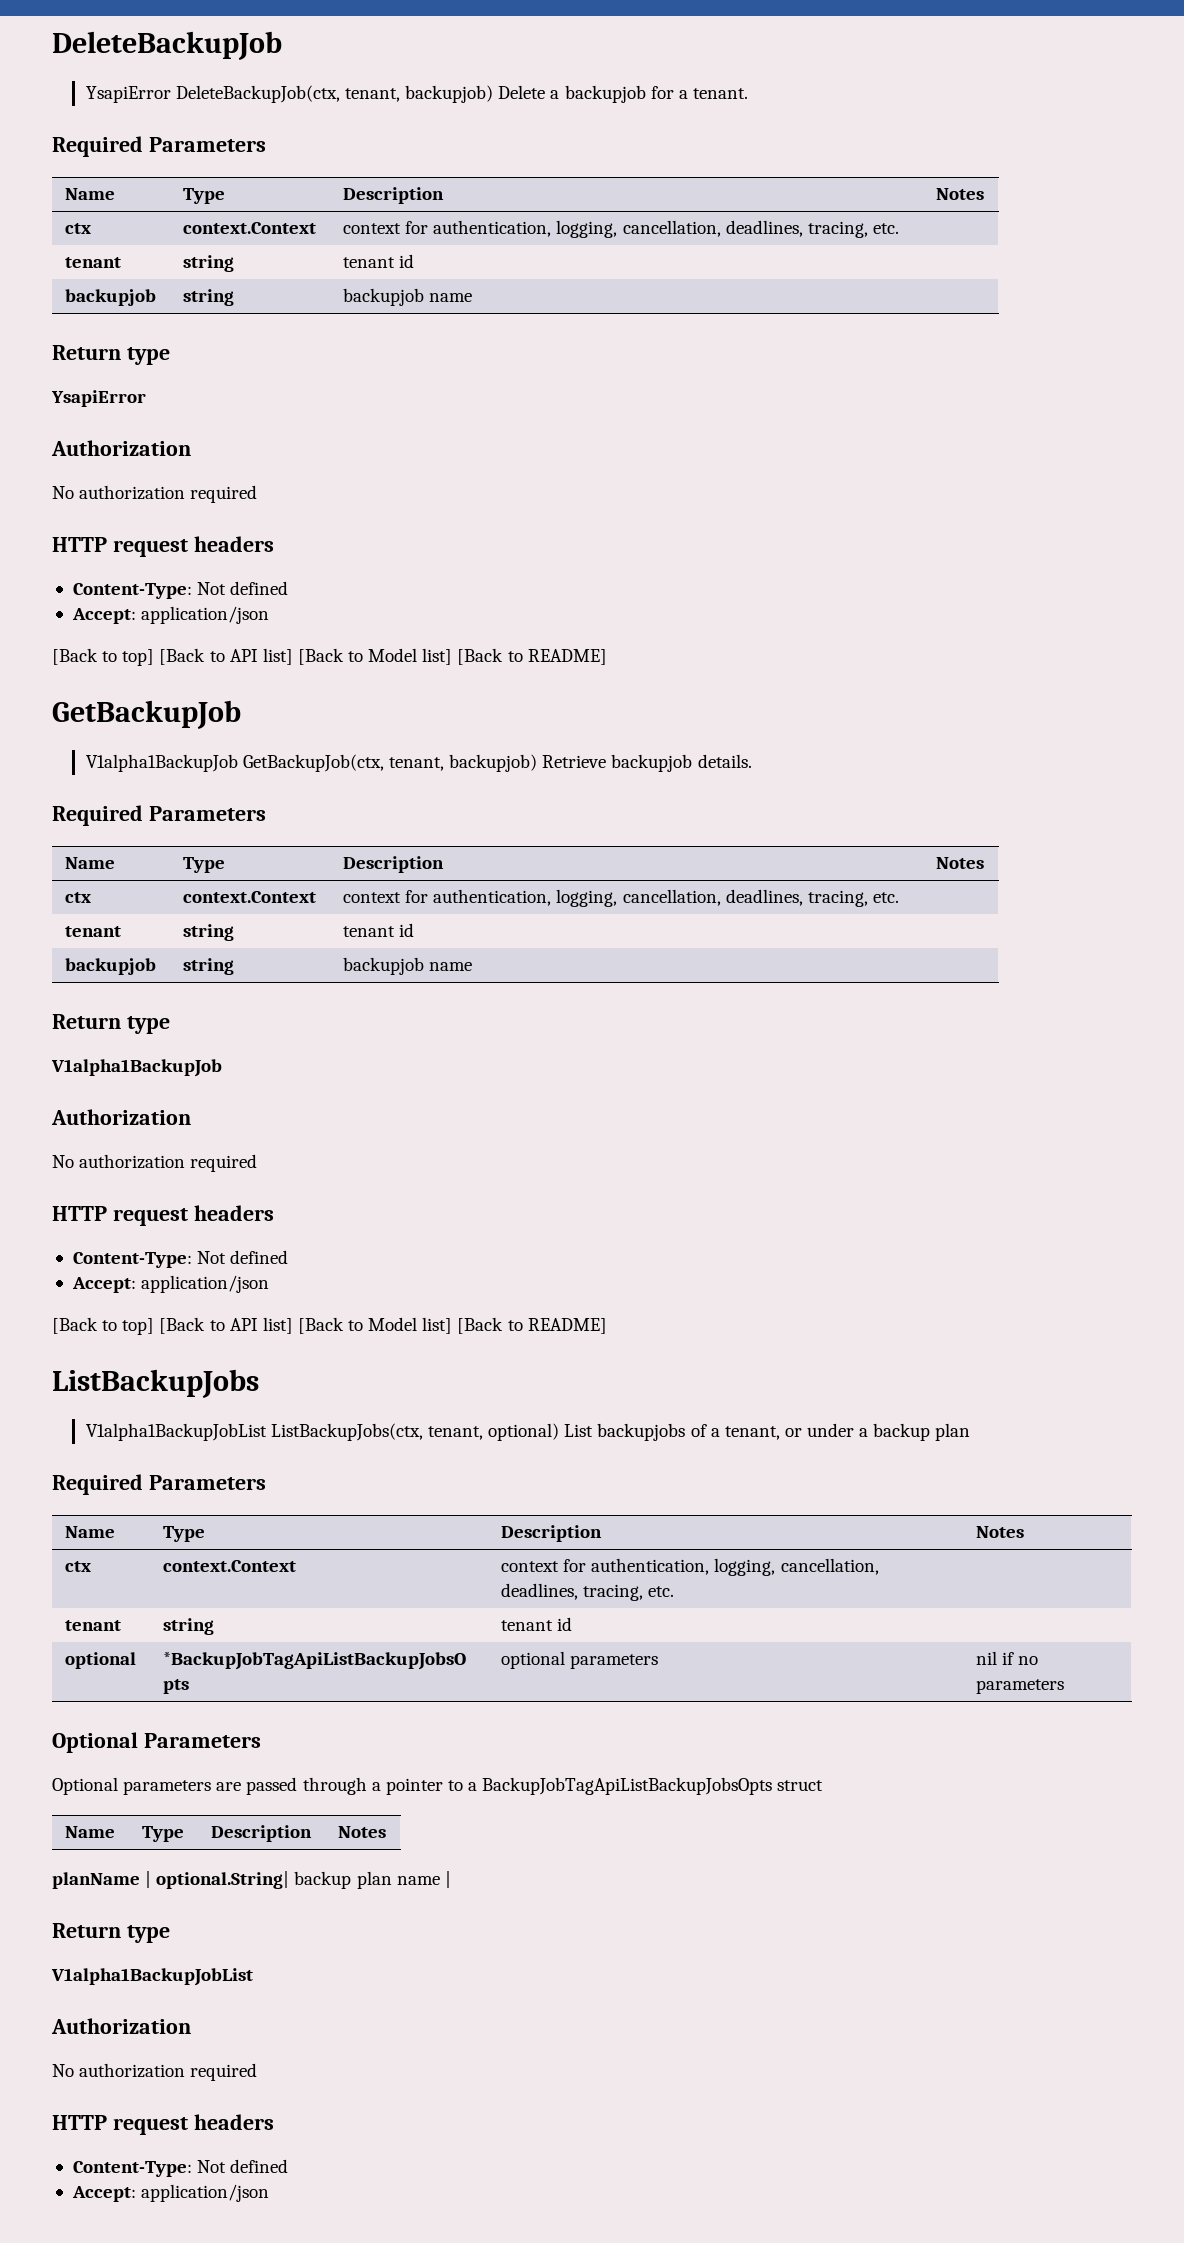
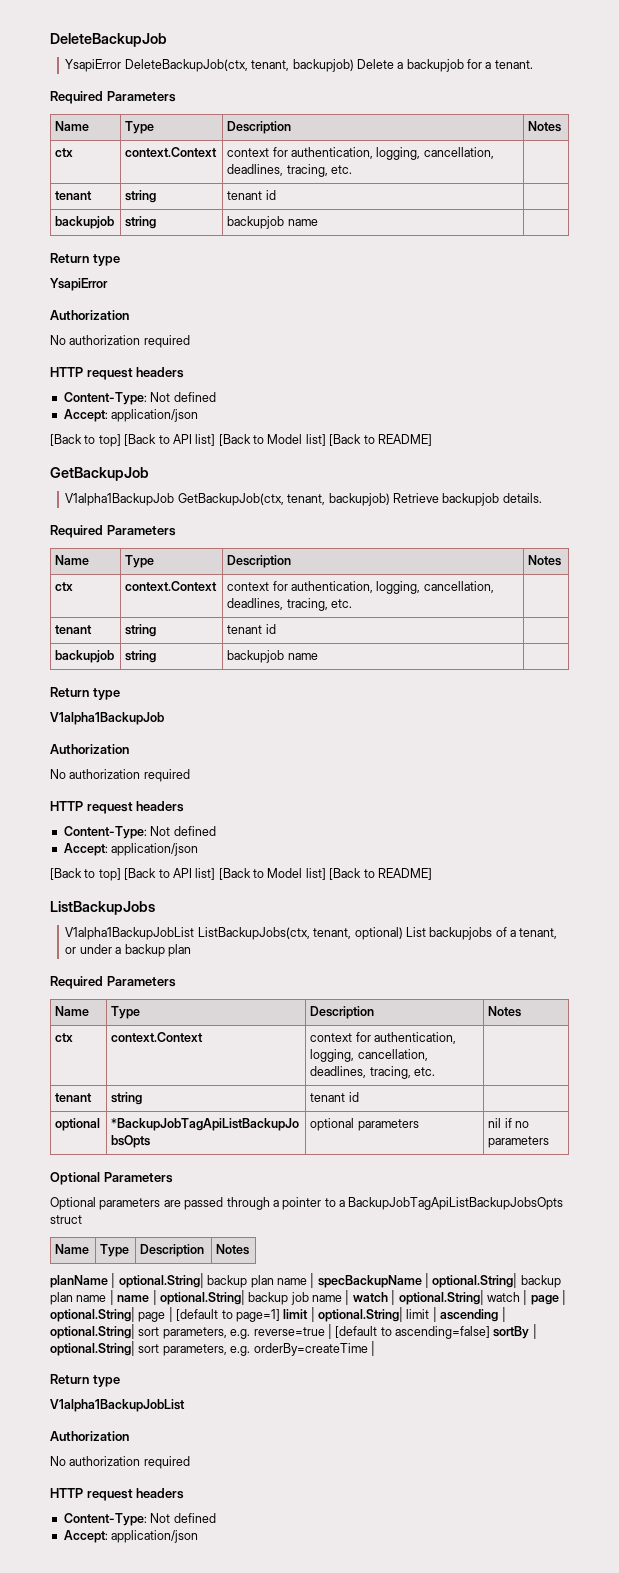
(451, 1879) none -> [317,1273,561,1288] [50,1290,566,1305] [50,1307,506,1322] [50,1324,537,1339] [50,1341,375,1356] specBackupName | optional.String| backup plan name | name | optional.String| backup job name | watch | optional.String| watch | page | optional.String| page | [default to page=1] limit | optional.String| limit | ascending | optional.String| sort parameters, e.g. reverse=true | [default to ascending=false] sortBy | optional.String| sort parameters, e.g. orderBy=createTime |

